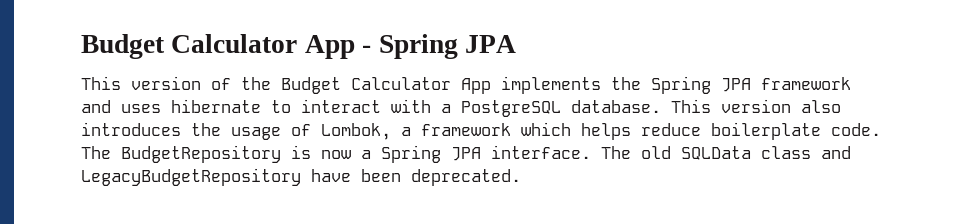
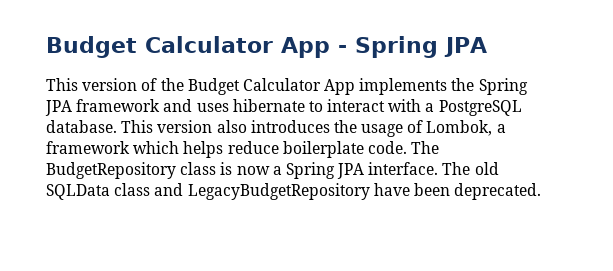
(281, 154) none -> [180,162,217,175] class

